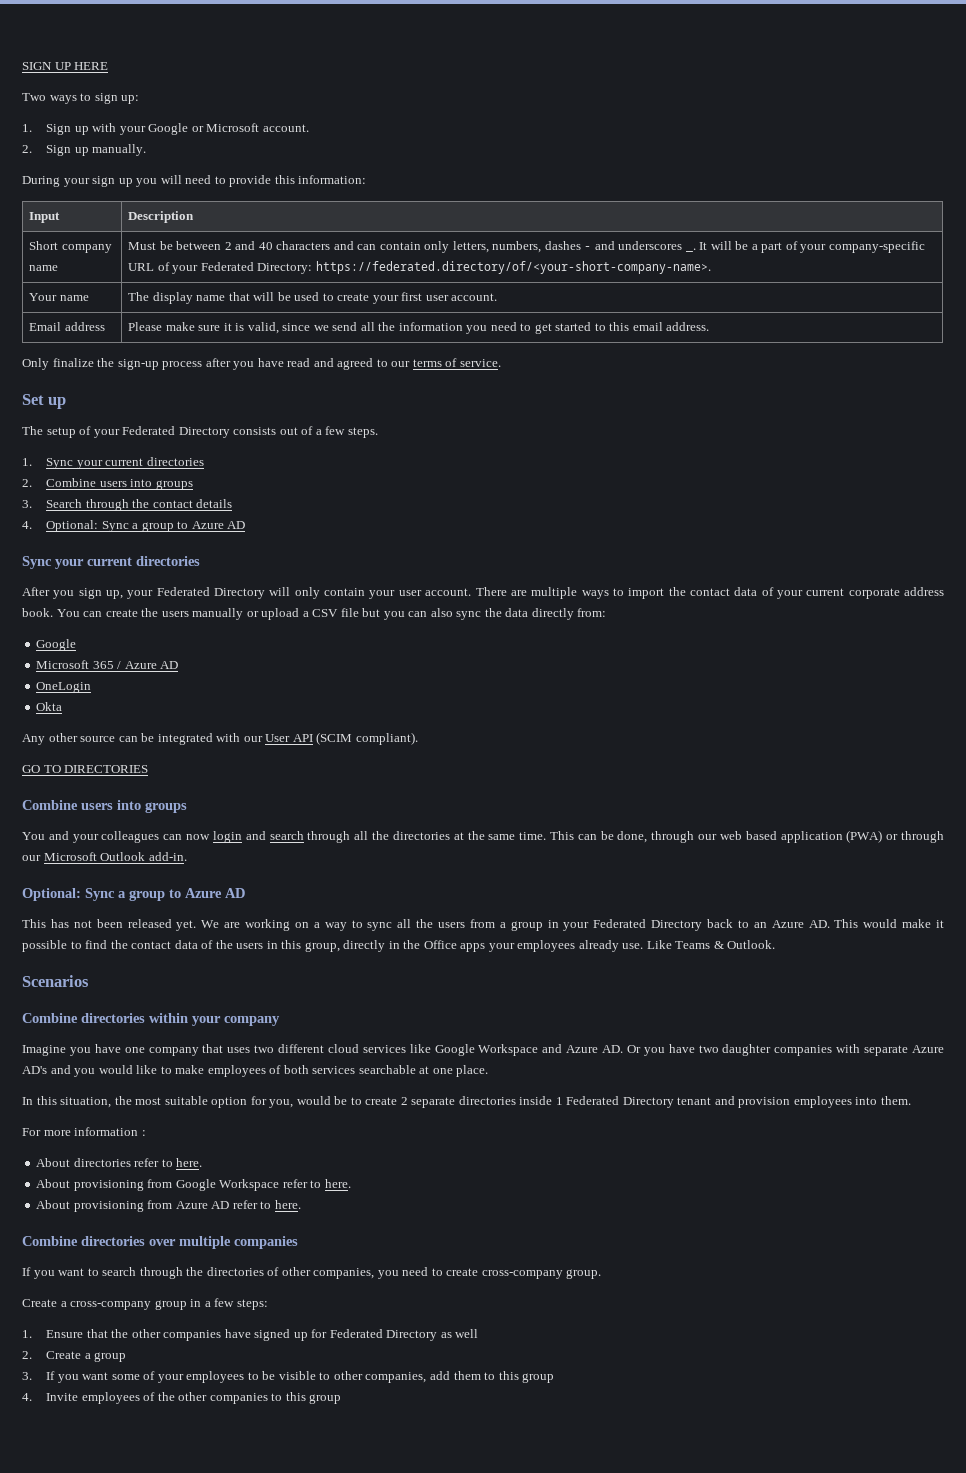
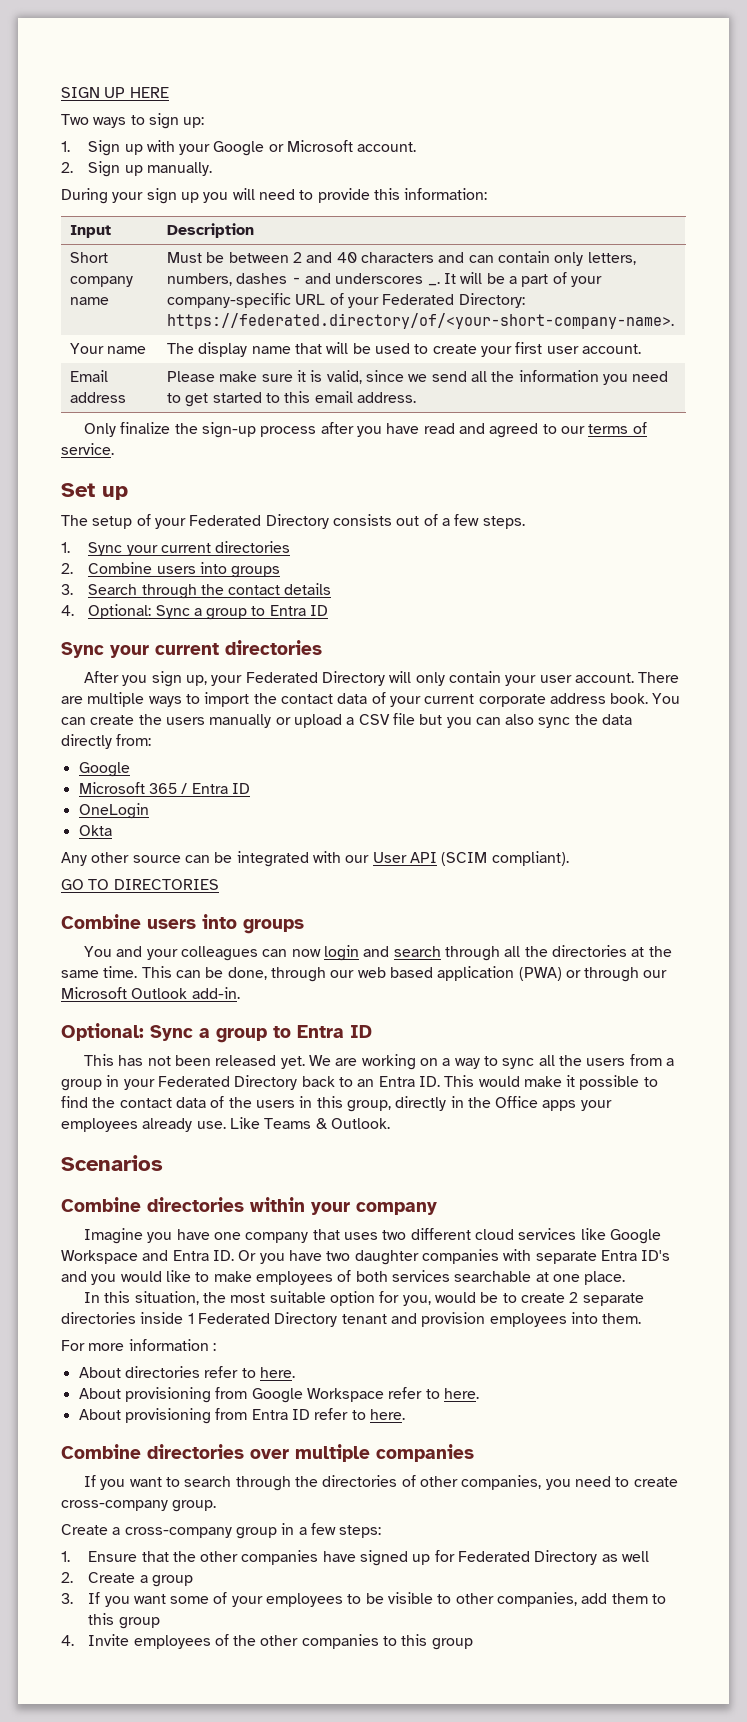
[191,521,246,529] Azure AD -> [269,605,329,616] Entra ID
[124,661,179,669] Azure AD -> [191,783,250,794] Entra ID
[185,888,245,898] Azure AD -> [297,1025,372,1038] Entra ID
[771,920,830,928] Azure AD. -> [378,1076,440,1087] Entra ID.
[566,1045,624,1053] Azure AD. -> [172,1250,234,1261] Entra ID.
[911,1045,944,1053] [22,1066,47,1074] Azure AD's -> [600,1250,671,1261] Entra ID's
[175,1201,230,1209] Azure AD -> [251,1409,310,1420] Entra ID

